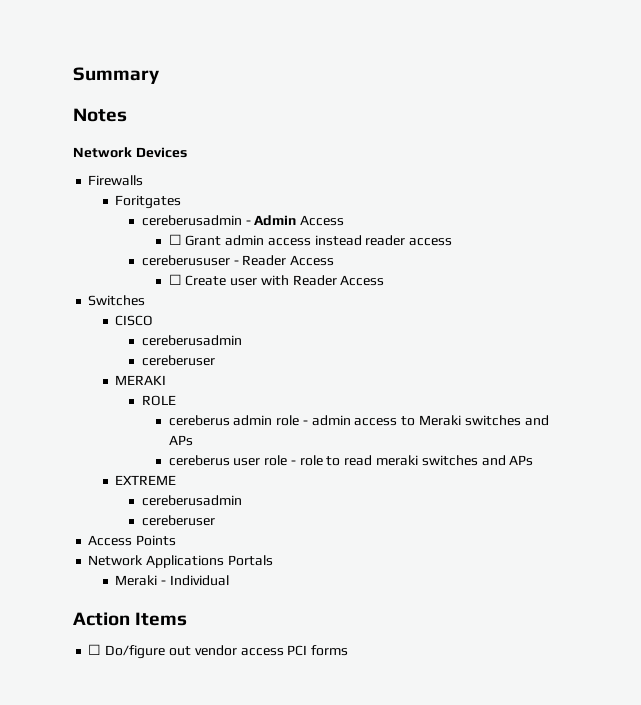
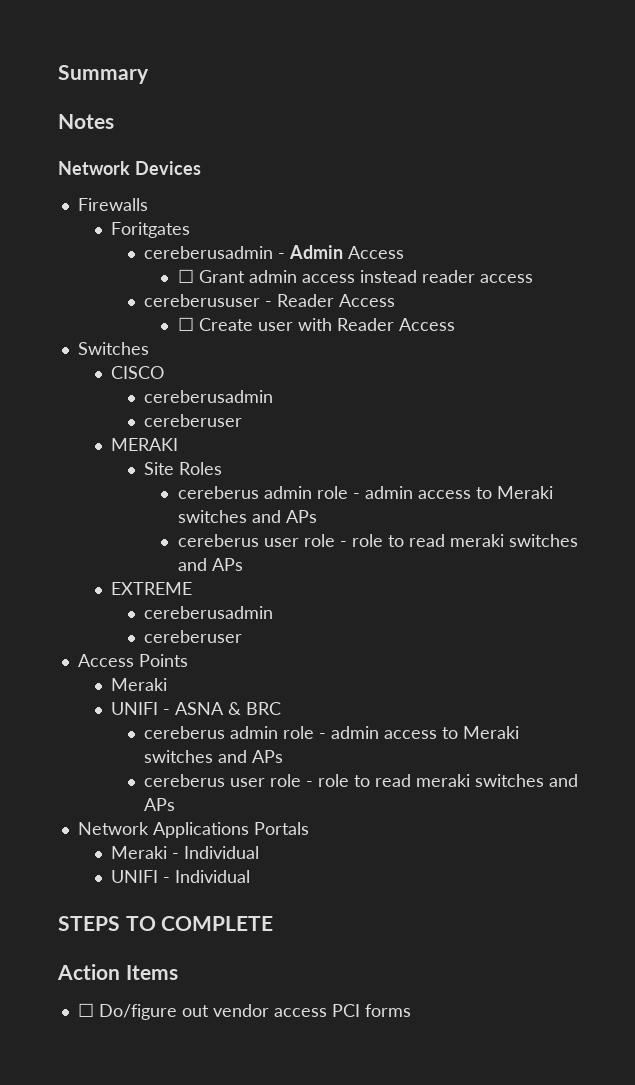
[141,395,176,406] ROLE -> [144,462,223,475] Site Roles
(177, 540) none -> [111,678,168,691] [111,702,282,715] [144,726,520,739] [144,750,284,763] [144,774,579,787] [144,798,176,811] // Meraki // UNIFI - ASNA & BRC // cereberus admin role - admin access to Meraki switches and APs // cereberus user role - role to read meraki switches and APs
(229, 580) none -> [111,870,251,883] [58,916,274,931] // UNIFI - Individual // STEPS TO COMPLETE

